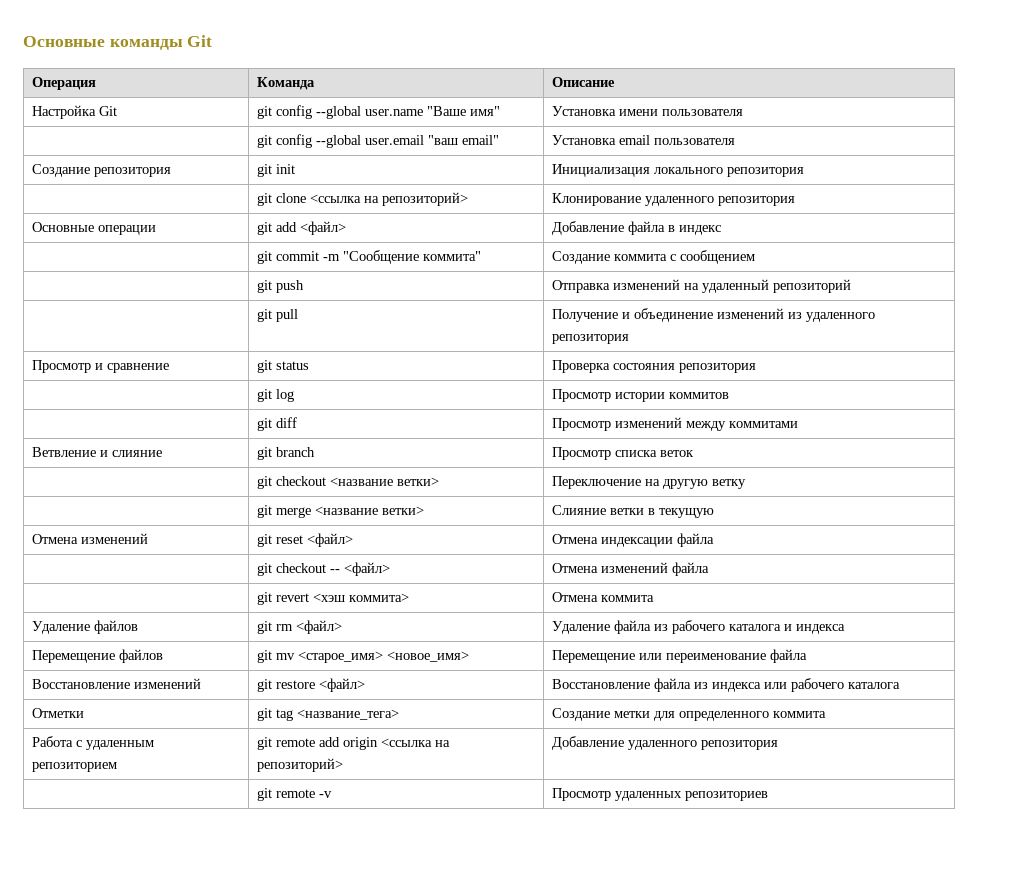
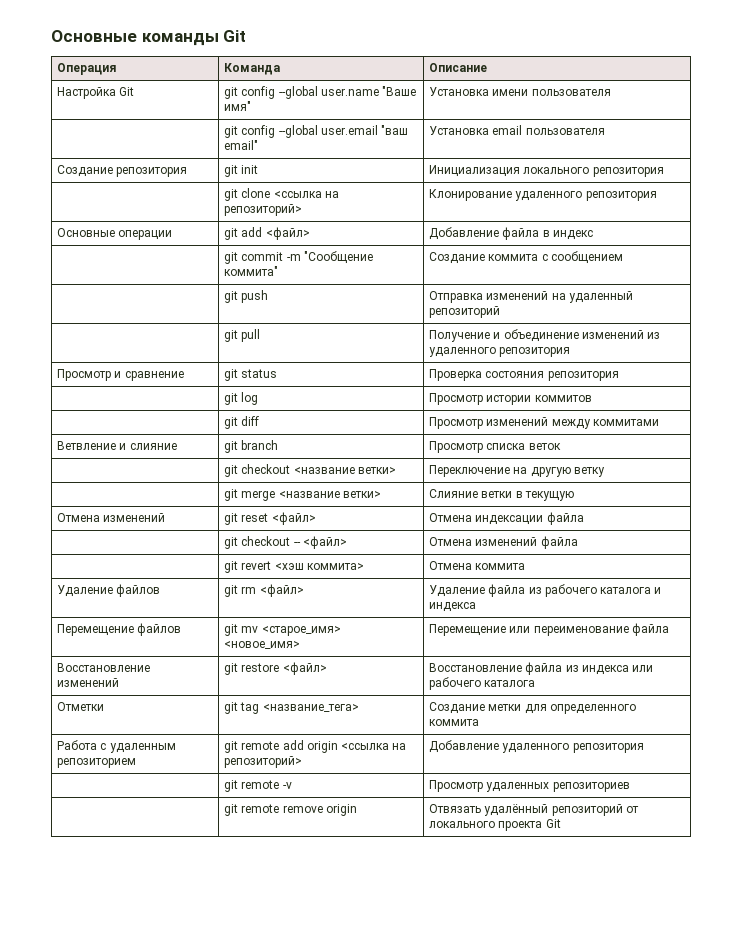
(768, 796) none -> [224,804,357,816] [429,804,639,816] [429,819,561,831] // | git remote remove origin | Отвязать удалённый репозиторий от локального проекта Git

